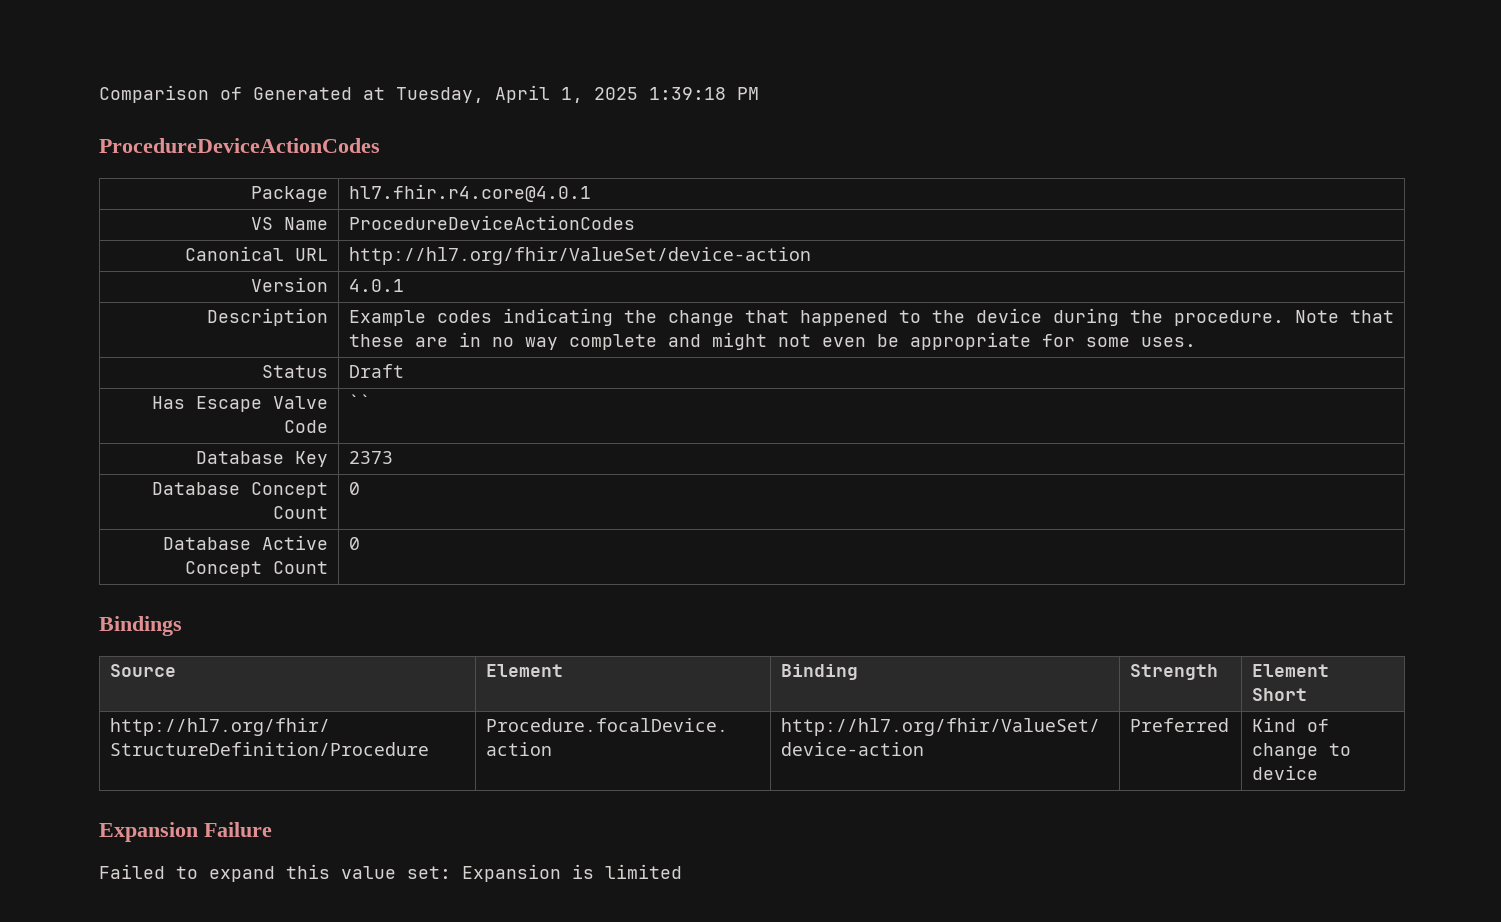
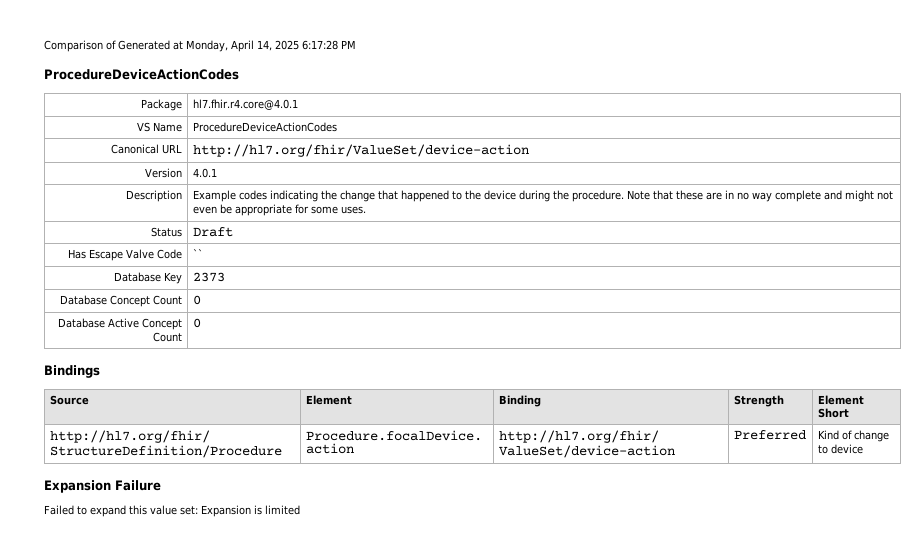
[396,85,726,103] Tuesday, April 1, 2025 1:39:18 -> [186,40,338,52] Monday, April 14, 2025 6:17:28

